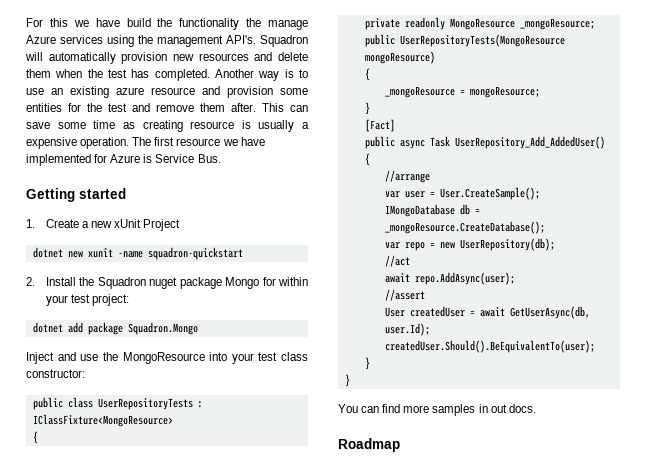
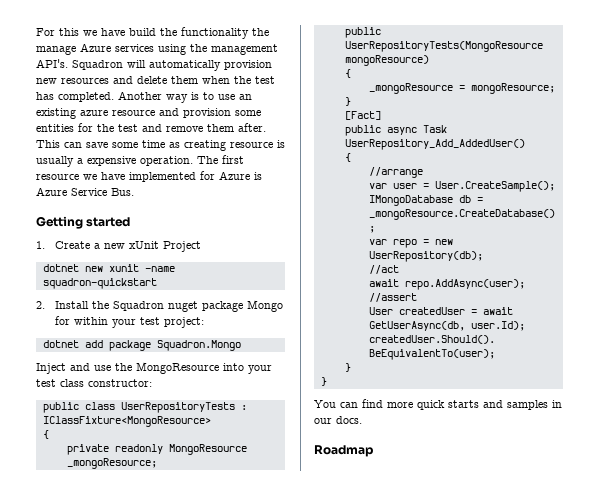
(153, 158) none -> [36,187,67,196] Azure
(430, 409) none -> [417,400,503,410] quick starts and
[490,404,507,413] out -> [314,418,332,424] our

